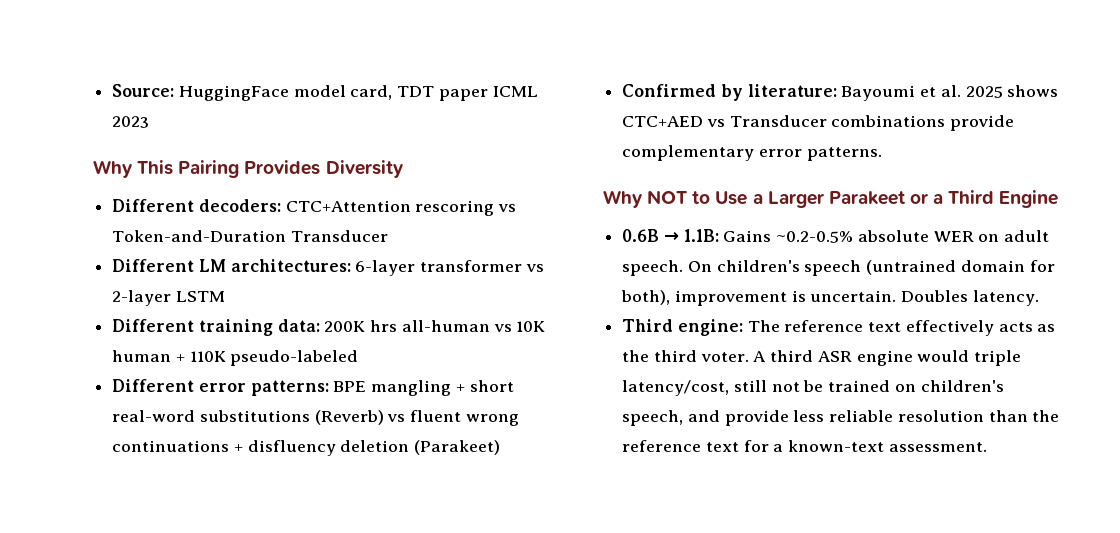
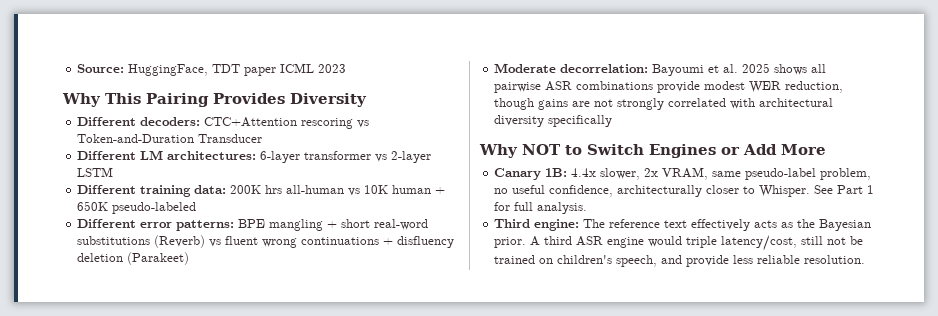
[178,85,393,101] HuggingFace model card, -> [128,64,209,76] HuggingFace,
[189,351,226,362] 110K -> [77,201,109,211] 650K
[622,84,837,101] Confirmed by literature: -> [494,63,649,73] Moderate decorrelation:
[622,115,1015,131] [622,145,882,161] [603,190,1059,208] [622,229,1050,243] [622,260,1055,276] [621,290,1039,306] CTC+AED vs Transducer combinations provide complementary error patterns. // Why NOT to Use a Larger Parakeet or a Third Engine // 0.6B → 1.1B: Gains ~0.2-0.5% absolute WER on adult speech. On children's speech (untrained domain for both), improvement is uncertain. Doubles latency. -> [811,64,827,73] [494,81,844,93] [494,98,834,110] [494,115,613,127] [479,144,826,158] [494,167,872,180] [494,185,875,197] [494,202,588,214] all pairwise ASR combinations provide modest WER reduction, though gains are not strongly correlated with architectural diversity specifically // Why NOT to Switch Engines or Add More // Canary 1B: 4.4x slower, 2x VRAM, same pseudo-label problem, no useful confidence, architecturally closer to Whisper. See Part 1 for full analysis.
[653,350,749,362] third voter. -> [819,219,872,231] [494,237,527,248] Bayesian prior.
[897,410,1060,422] [622,440,987,452] resolution than the reference text for a known-text assessment. -> [804,255,866,264] resolution.

